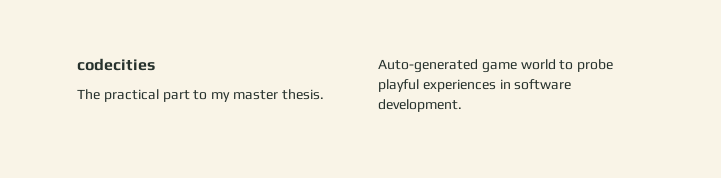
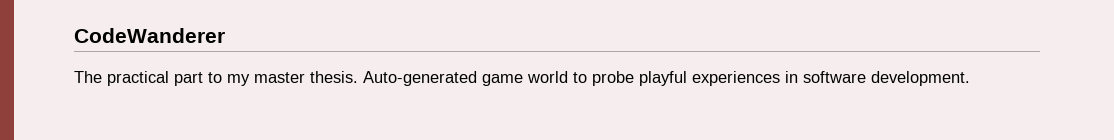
[77,58,155,71] codecities -> [74,28,225,43] CodeWanderer

